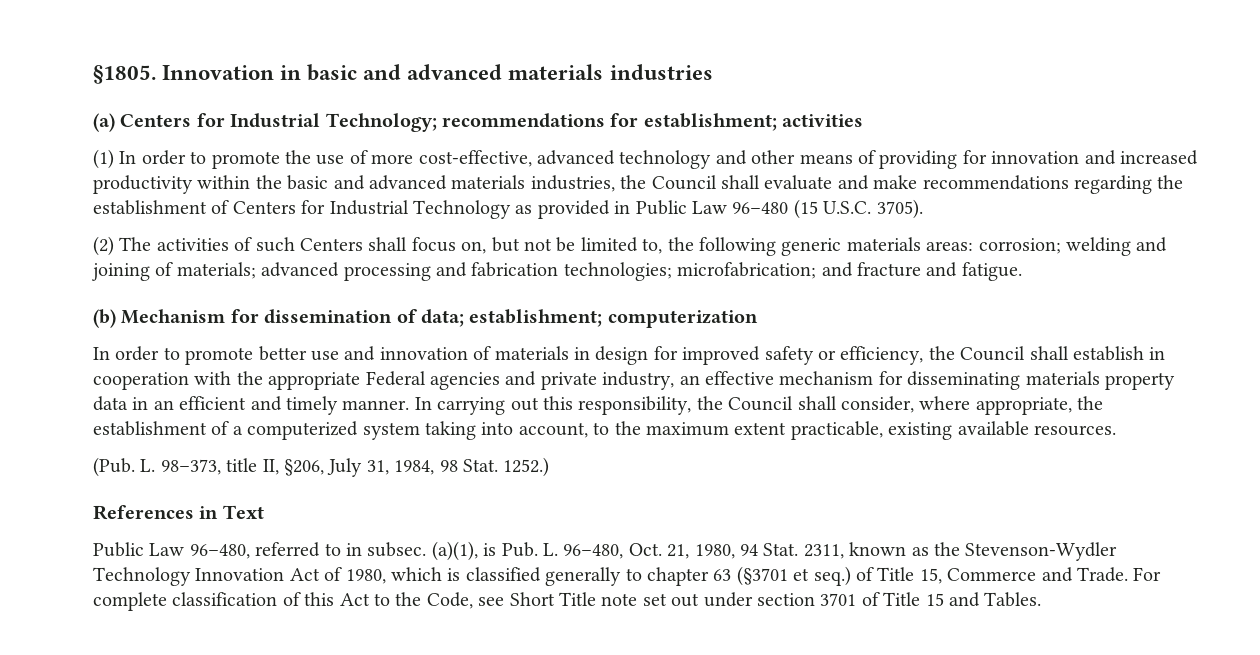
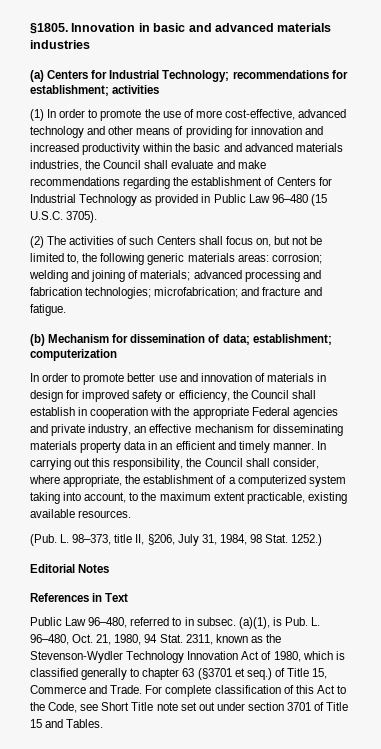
(550, 467) none -> [30,564,110,573] // Editorial Notes

